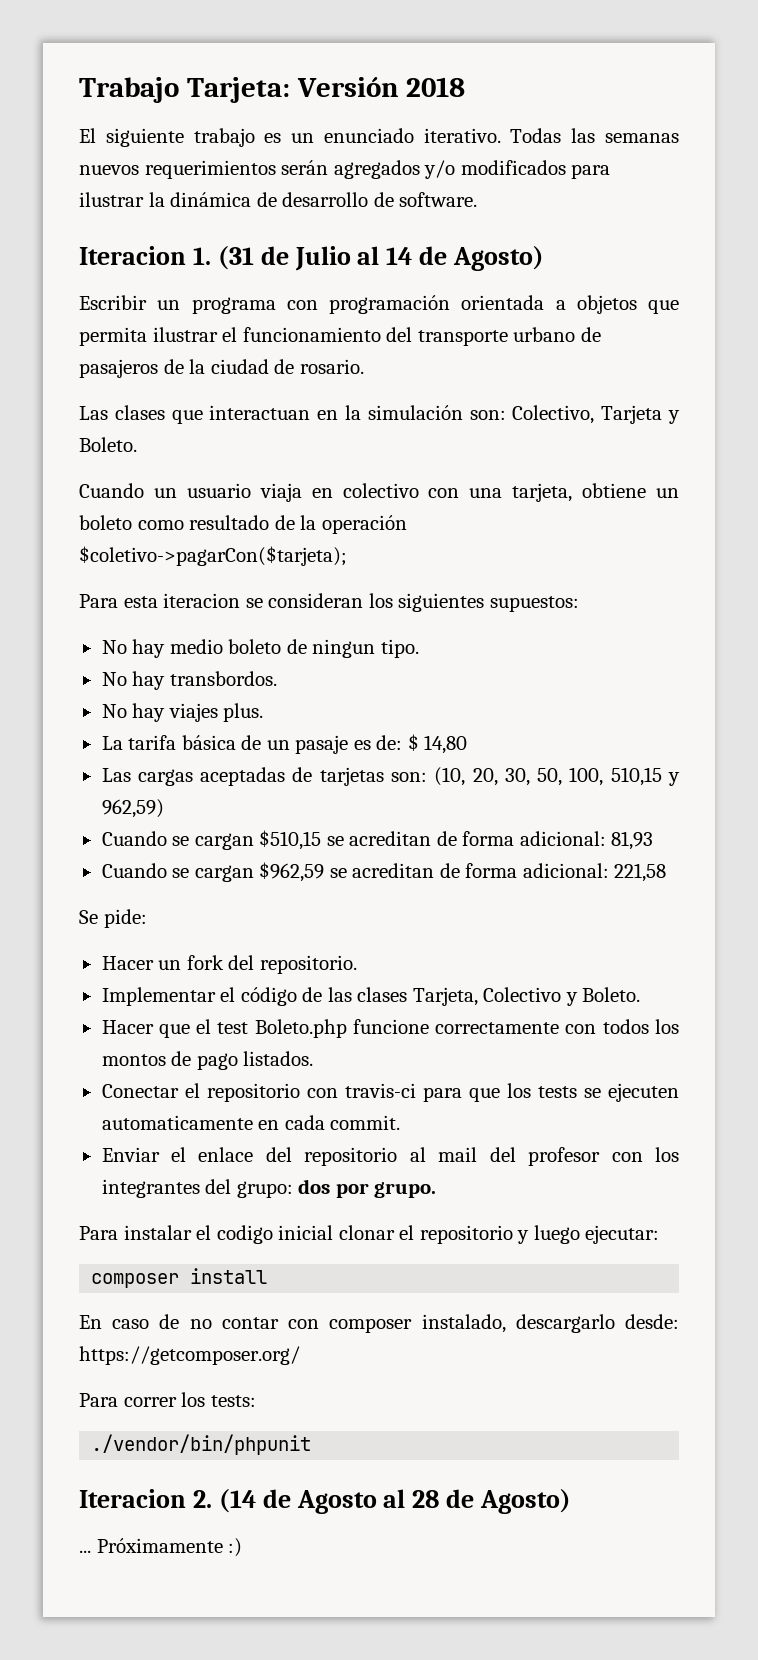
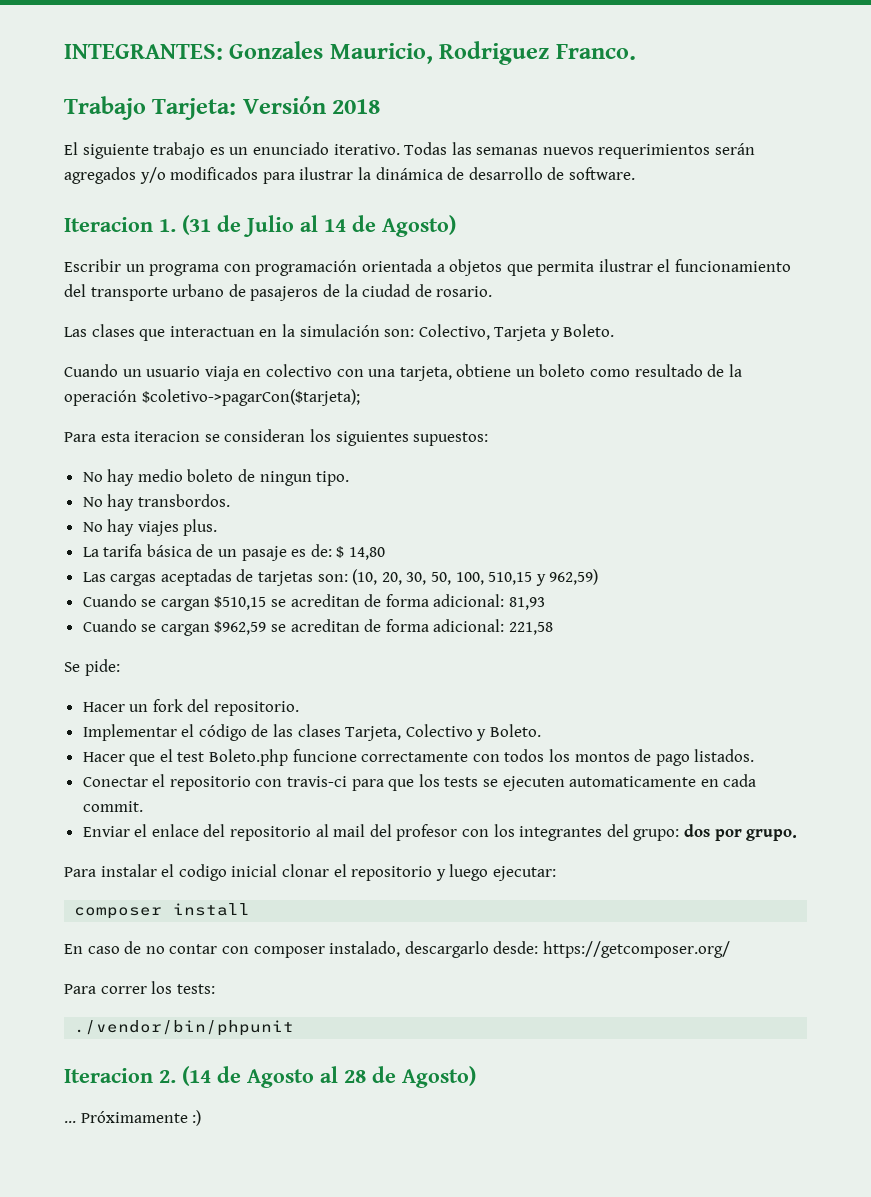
(79, 90) none -> [64,41,636,65] INTEGRANTES: Gonzales Mauricio, Rodriguez Franco. //

